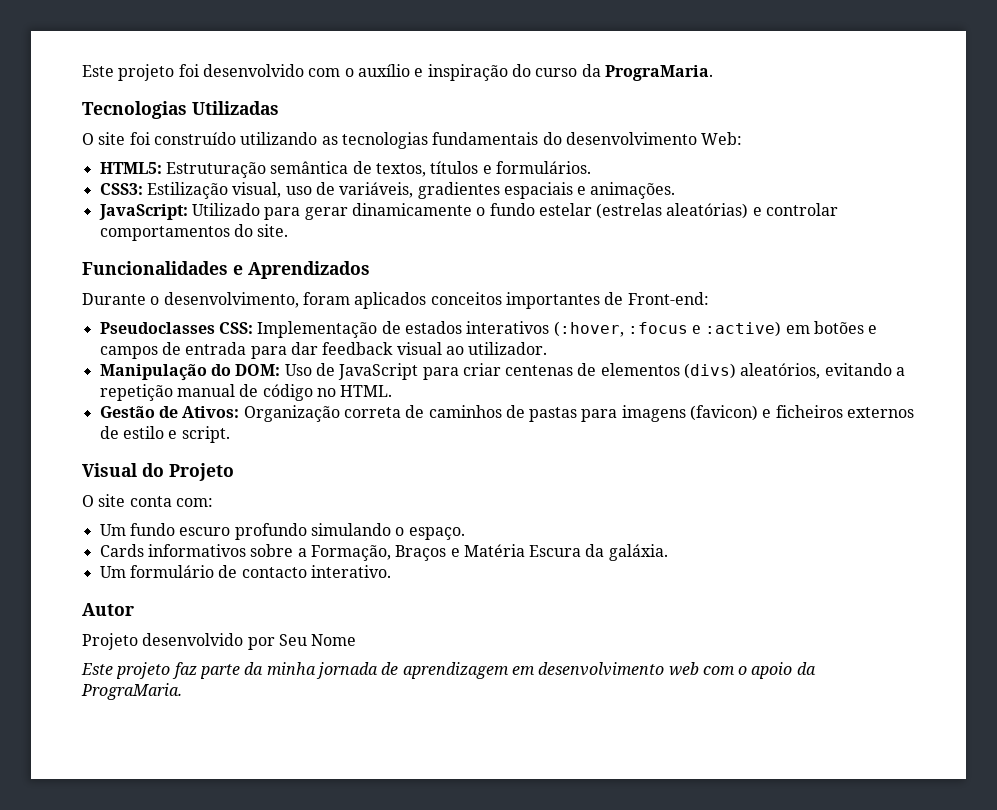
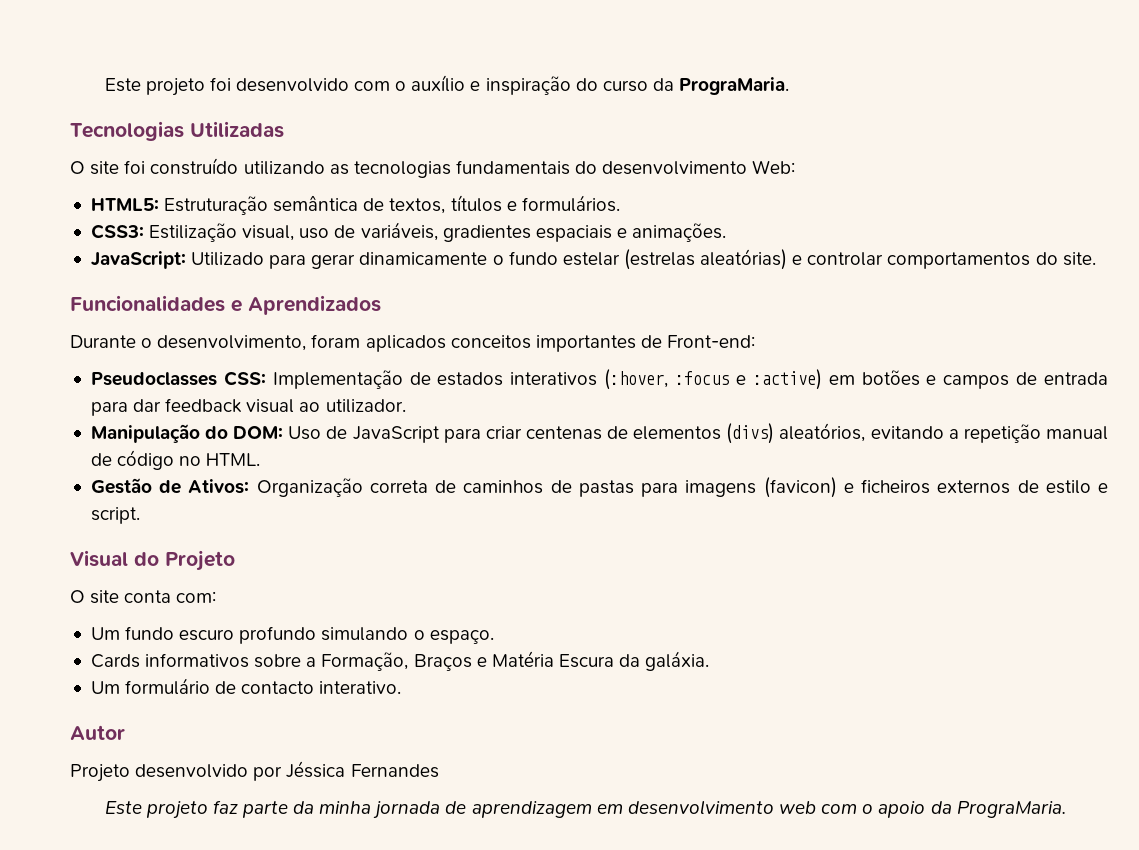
[278,634,357,646] Seu Nome -> [286,761,439,778] Jéssica Fernandes

